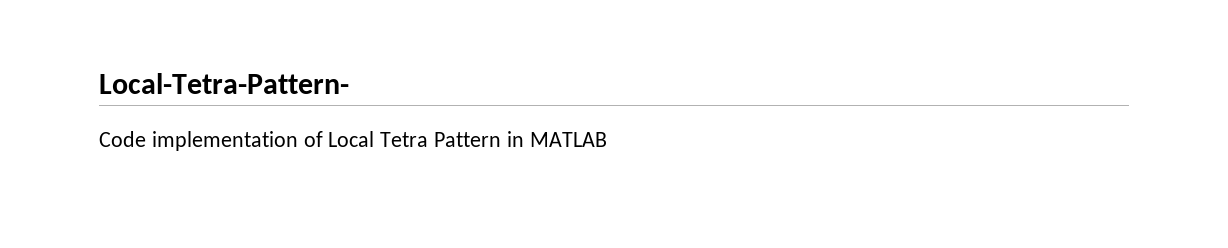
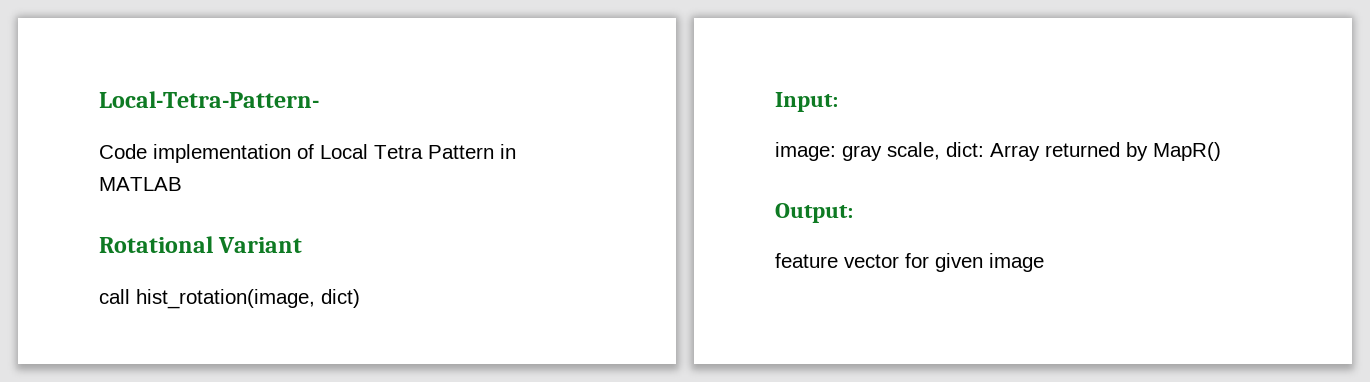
(607, 139) none -> [99,236,303,253] [99,289,360,309] [775,92,838,112] [775,142,1221,161] [775,203,853,223] [775,253,1044,272] // Rotational Variant // call hist_rotation(image, dict) // Input: // image: gray scale, dict: Array returned by MapR() // Output: // feature vector for given image

